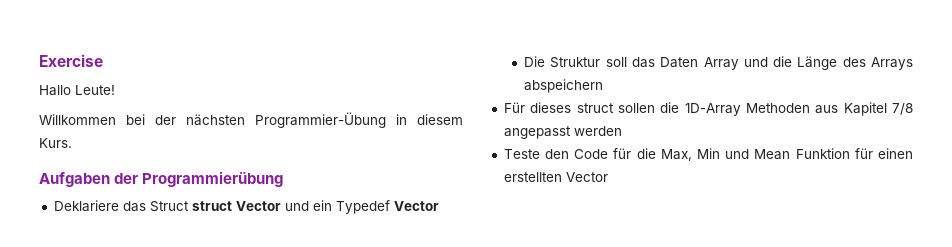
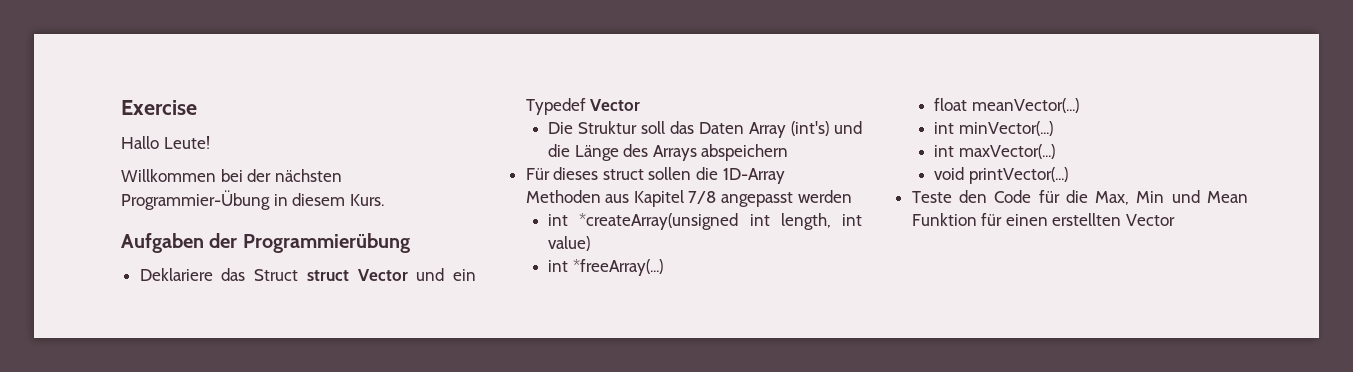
(739, 63) none -> [791,121,830,136] (int's)
(622, 131) none -> [548,213,862,230] [548,236,591,251] [548,259,663,276] [934,98,1079,113] [934,121,1053,136] [934,144,1055,159] [934,167,1068,184] // int *createArray(unsigned int length, int value) // int *freeArray(...) // float meanVector(...) // int minVector(...) // int maxVector(...) // void printVector(...)

